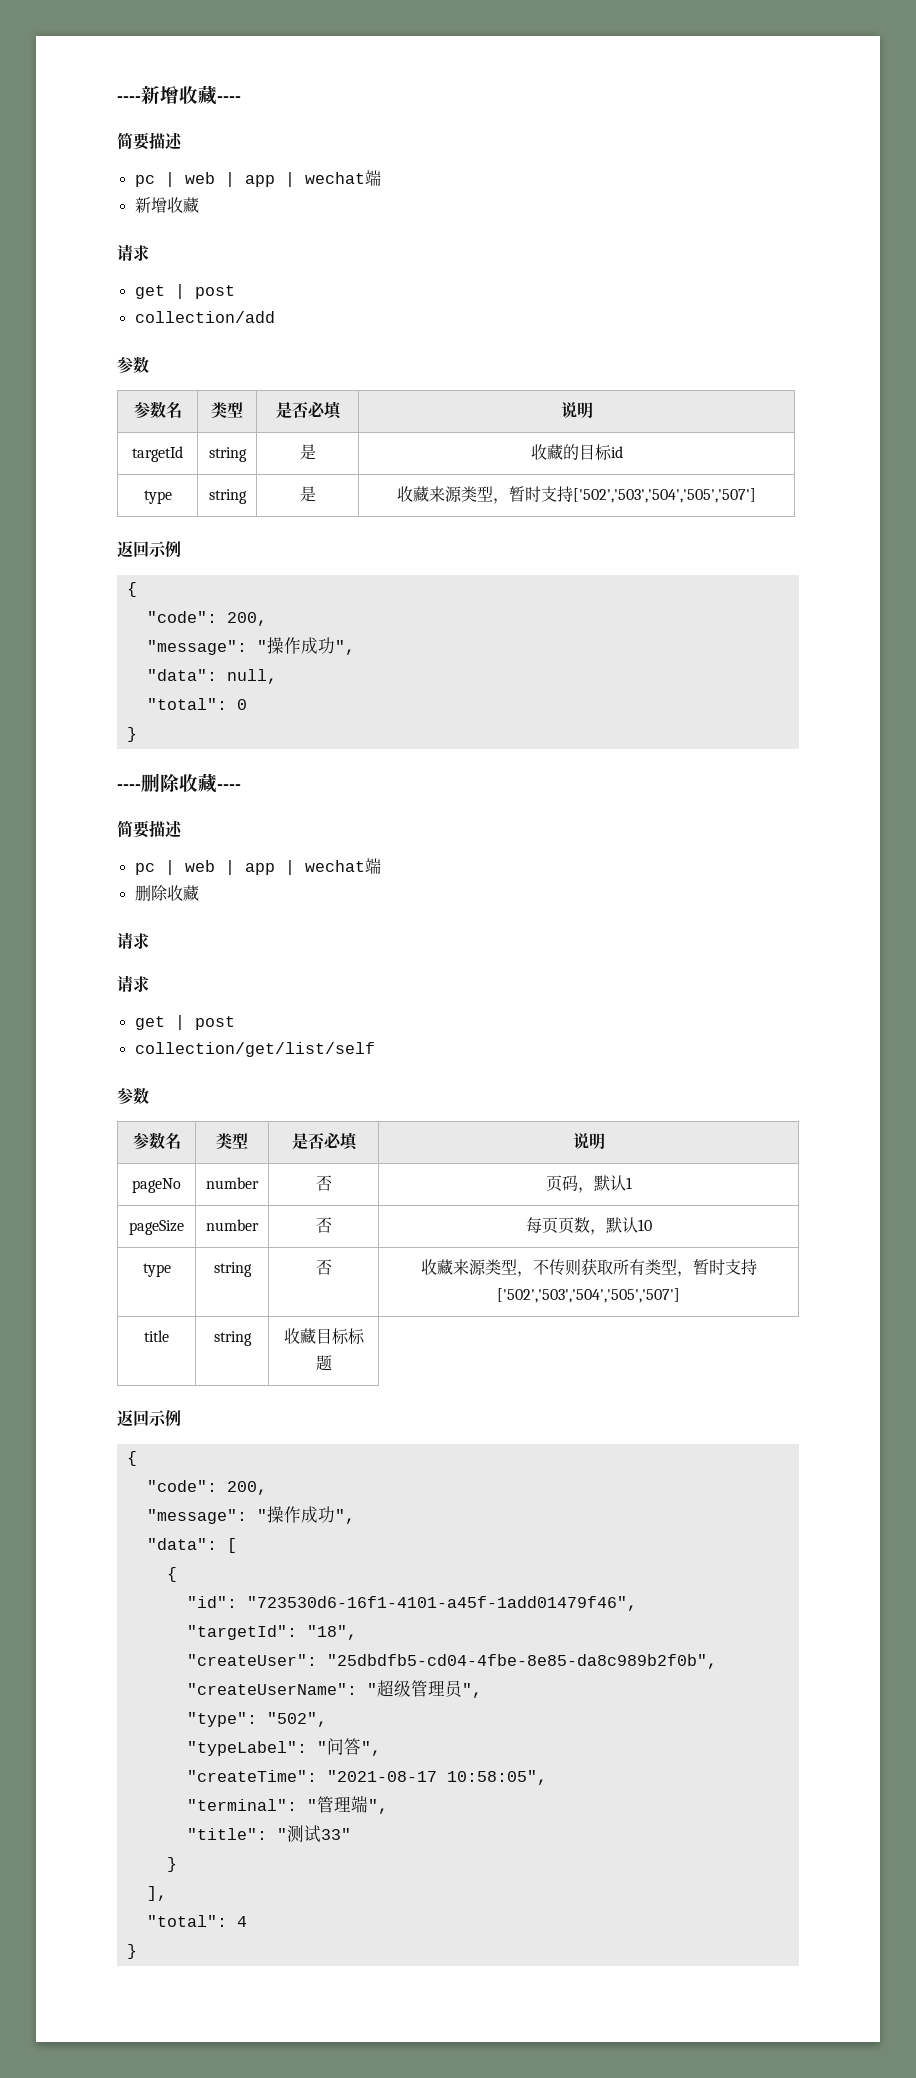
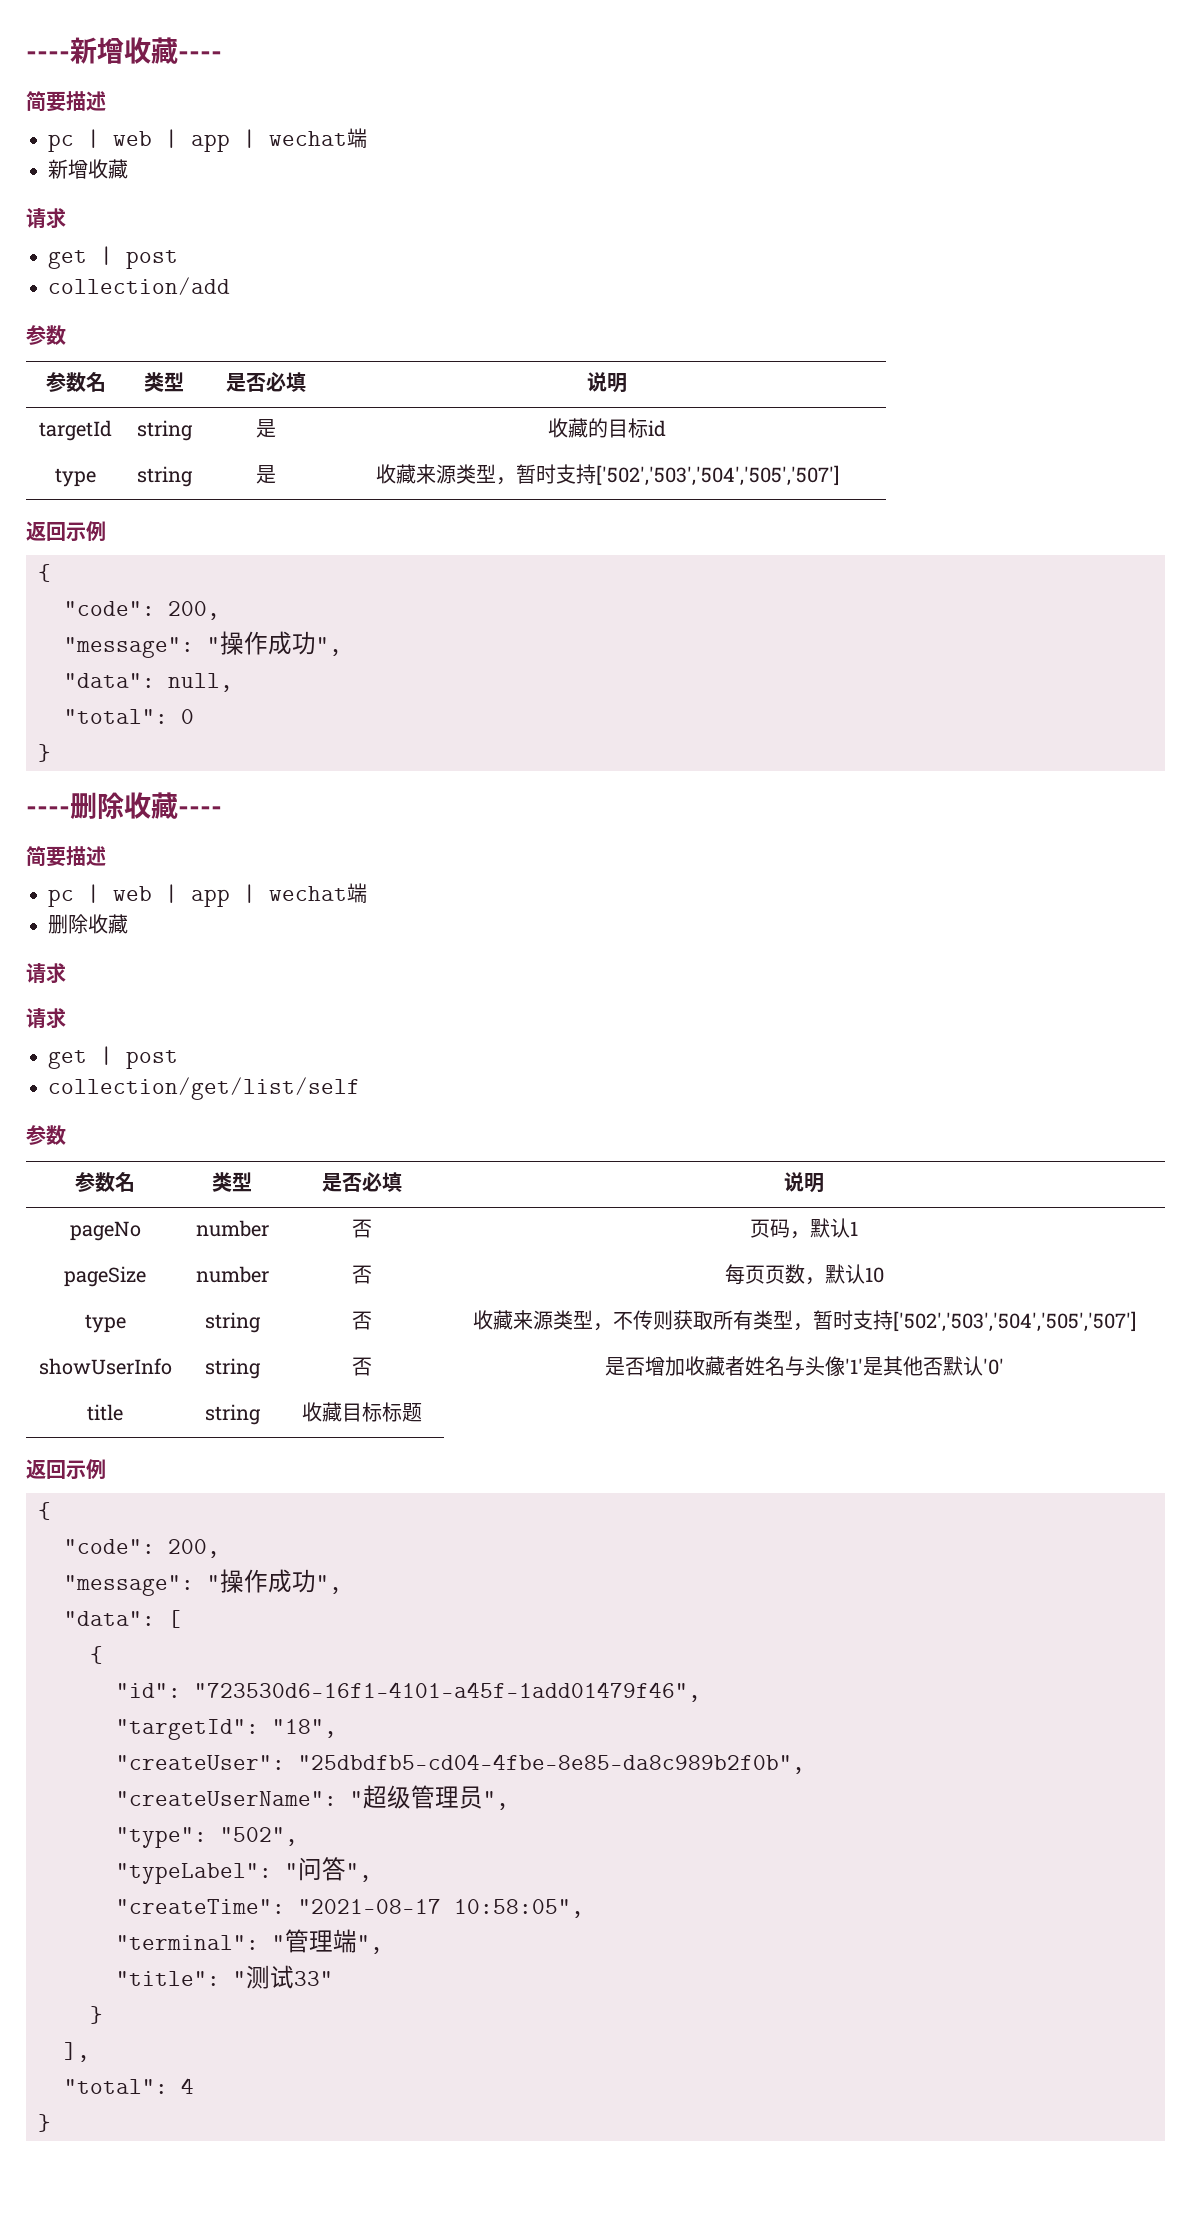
(680, 1295) none -> [38,1358,172,1375] [204,1358,261,1379] [352,1357,372,1376] [604,1356,1004,1376] // showUserInfo | string | 否 | 是否增加收藏者姓名与头像'1'是其他否默认'0'

